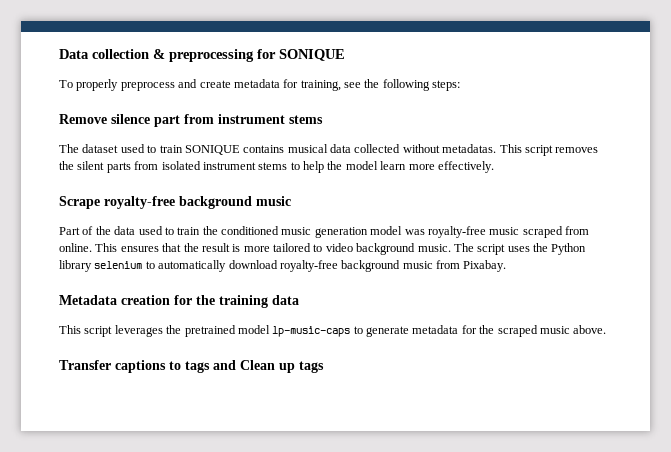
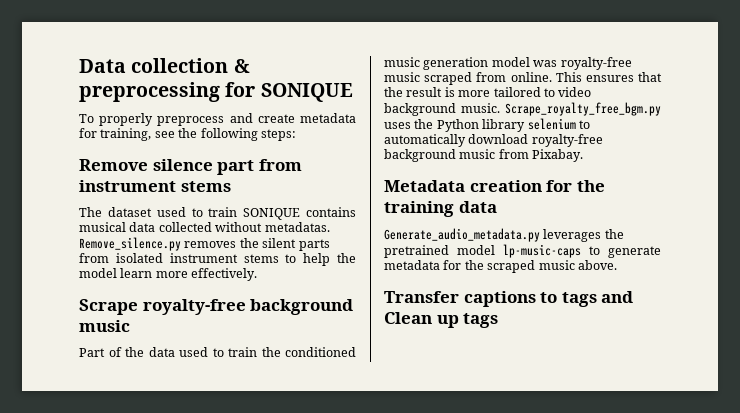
[499,144,553,156] This script -> [79,237,181,251] Remove_silence.py
[453,243,506,255] The script -> [505,102,661,116] Scrape_royalty_free_bgm.py
[59,325,113,337] This script -> [384,228,540,242] Generate_audio_metadata.py

